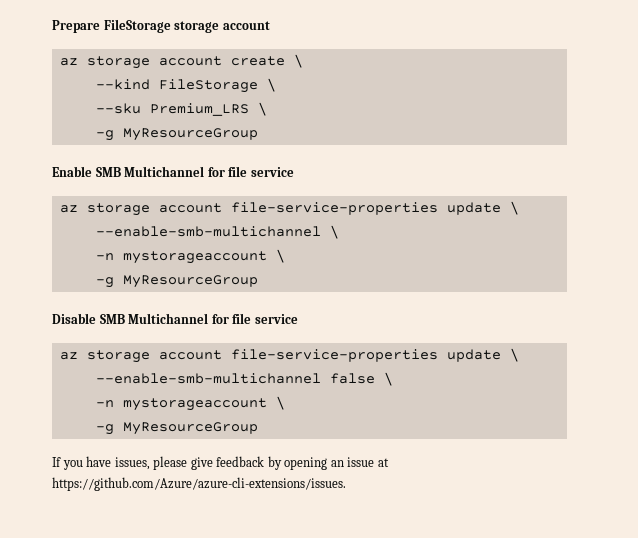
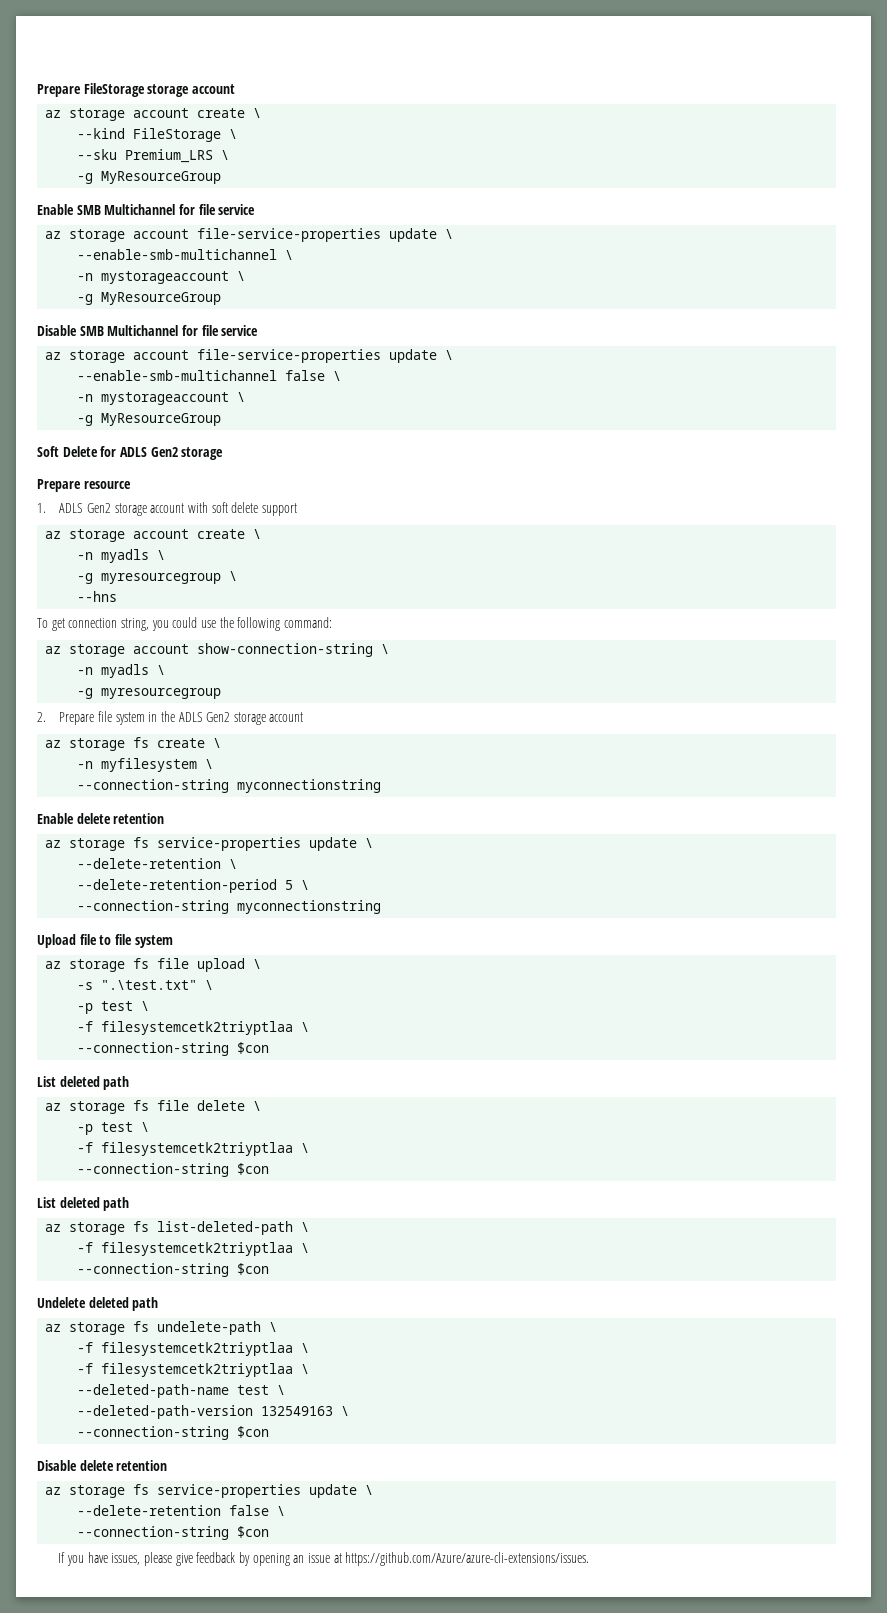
(258, 428) none -> [37,446,224,460] [37,479,131,492] [37,502,297,516] [45,529,262,542] [77,549,166,563] [77,571,238,584] [77,591,118,602] [37,617,332,631] [45,643,390,657] [77,664,166,678] [77,688,222,699] [37,711,304,725] [45,737,222,751] [77,758,214,772] [77,779,382,793] [37,813,165,824] [45,837,374,851] [77,858,238,869] [77,879,310,893] [77,900,382,914] [37,934,173,948] [45,958,262,972] [77,980,214,990] [77,1001,150,1014] [77,1021,310,1035] [77,1042,270,1056] [37,1076,130,1090] [45,1100,262,1114] [77,1122,150,1135] [77,1142,310,1156] [77,1163,270,1177] [37,1197,130,1211] [45,1221,310,1235] [77,1242,310,1256] [77,1263,270,1277] [37,1297,159,1311] [45,1321,278,1335] [77,1342,310,1356] [77,1363,310,1377] [77,1384,286,1398] [77,1405,350,1419] [77,1426,270,1440] [37,1460,168,1471] [45,1484,374,1498] [77,1505,286,1516] [77,1526,270,1540] // Soft Delete for ADLS Gen2 storage // Prepare resource // 1. ADLS Gen2 storage account with soft delete support // az storage account create \ // -n myadls \ // -g myresourcegroup \ // --hns // To get connection string, you could use the following command: // az storage account show-connection-string \ // -n myadls \ // -g myresourcegroup // 2. Prepare file system in the ADLS Gen2 storage account // az storage fs create \ // -n myfilesystem \ // --connection-string myconnectionstring // Enable delete retention // az storage fs service-properties update \ // --delete-retention \ // --delete-retention-period 5 \ // --connection-string myconnectionstring // Upload file to file system // az storage fs file upload \ // -s ".\test.txt" \ // -p test \ // -f filesystemcetk2triyptlaa \ // --connection-string $con // List deleted path // az storage fs file delete \ // -p test \ // -f filesystemcetk2triyptlaa \ // --connection-string $con // List deleted path // az storage fs list-deleted-path \ // -f filesystemcetk2triyptlaa \ // --connection-string $con // Undelete deleted path // az storage fs undelete-path \ // -f filesystemcetk2triyptlaa \ // -f filesystemcetk2triyptlaa \ // --deleted-path-name test \ // --deleted-path-version 132549163 \ // --connection-string $con // Disable delete retention // az storage fs service-properties update \ // --delete-retention false \ // --connection-string $con

